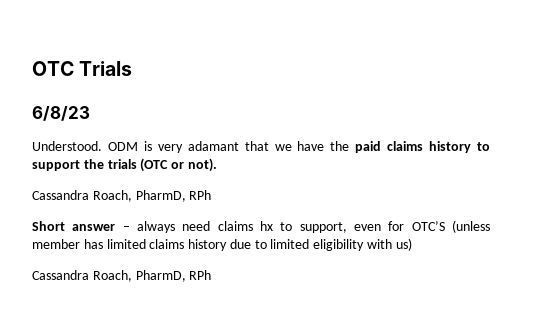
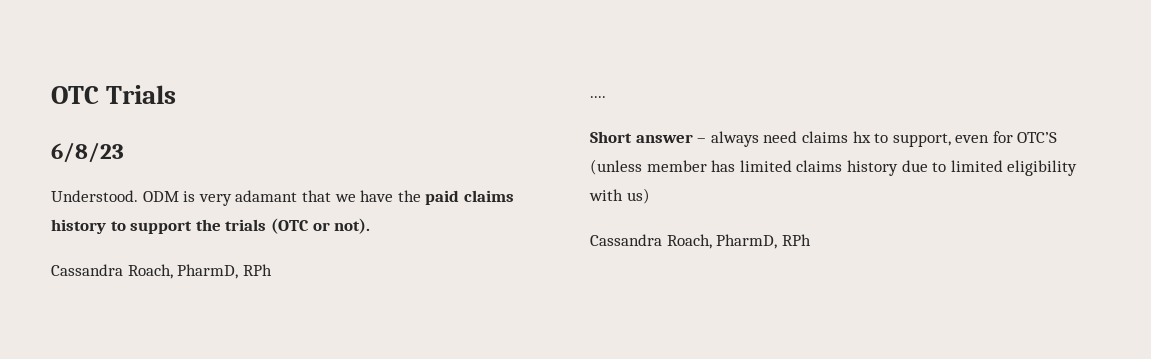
(212, 195) none -> [590,96,606,98] // ....

